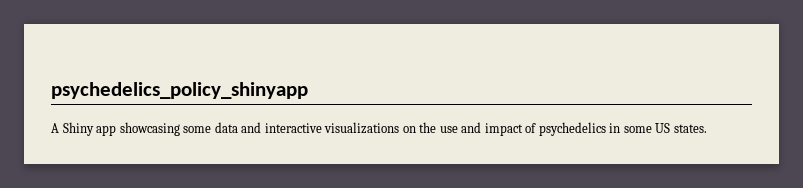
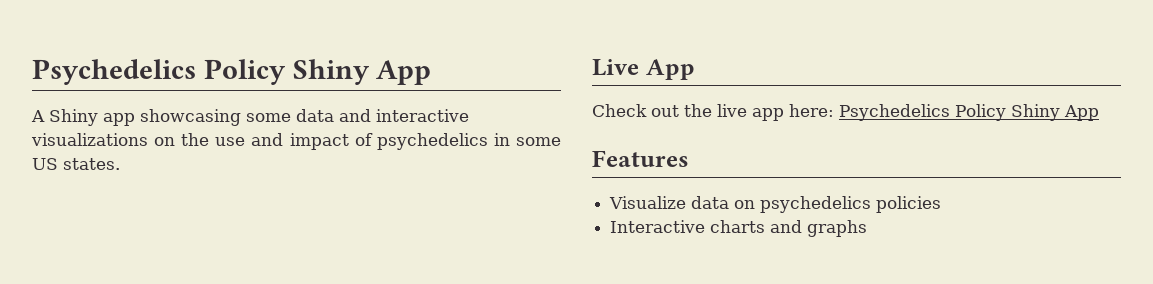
[51,82,308,99] psychedelics_policy_shinyapp -> [32,59,432,85] Psychedelics Policy Shiny App
(707, 128) none -> [592,59,695,80] [592,104,1099,121] [592,150,689,167] [609,196,942,213] [610,220,868,237] // Live App // Check out the live app here: Psychedelics Policy Shiny App // Features // Visualize data on psychedelics policies // Interactive charts and graphs

